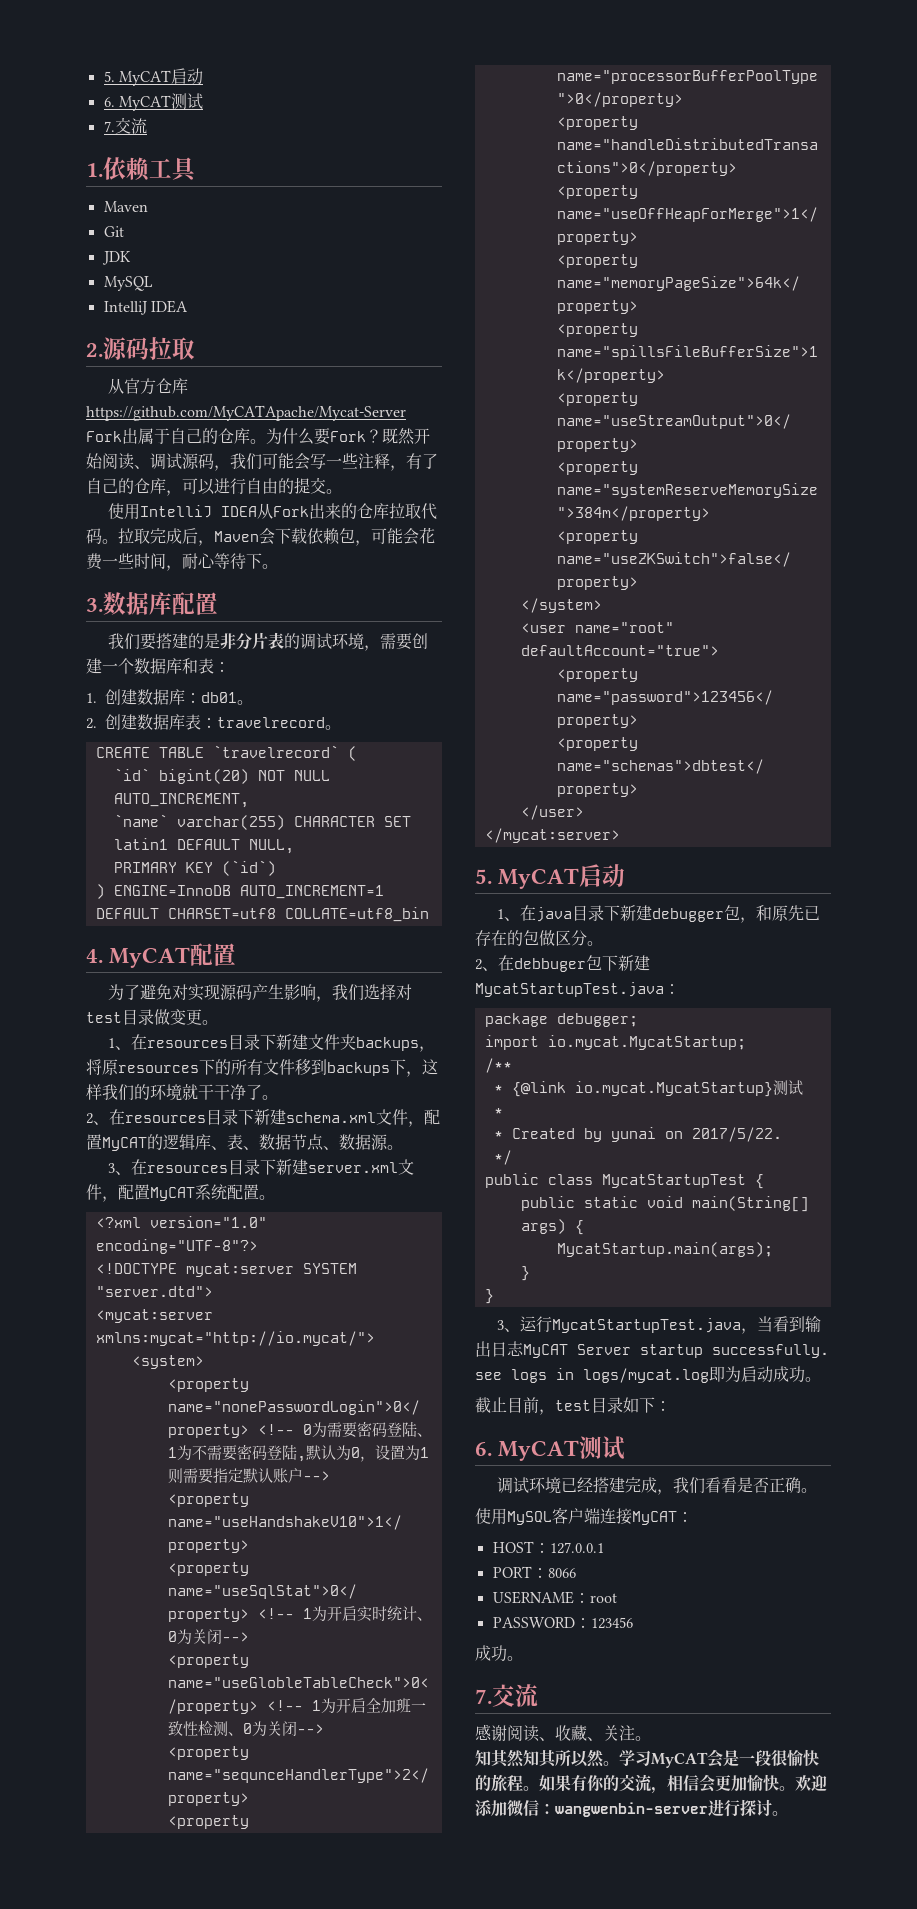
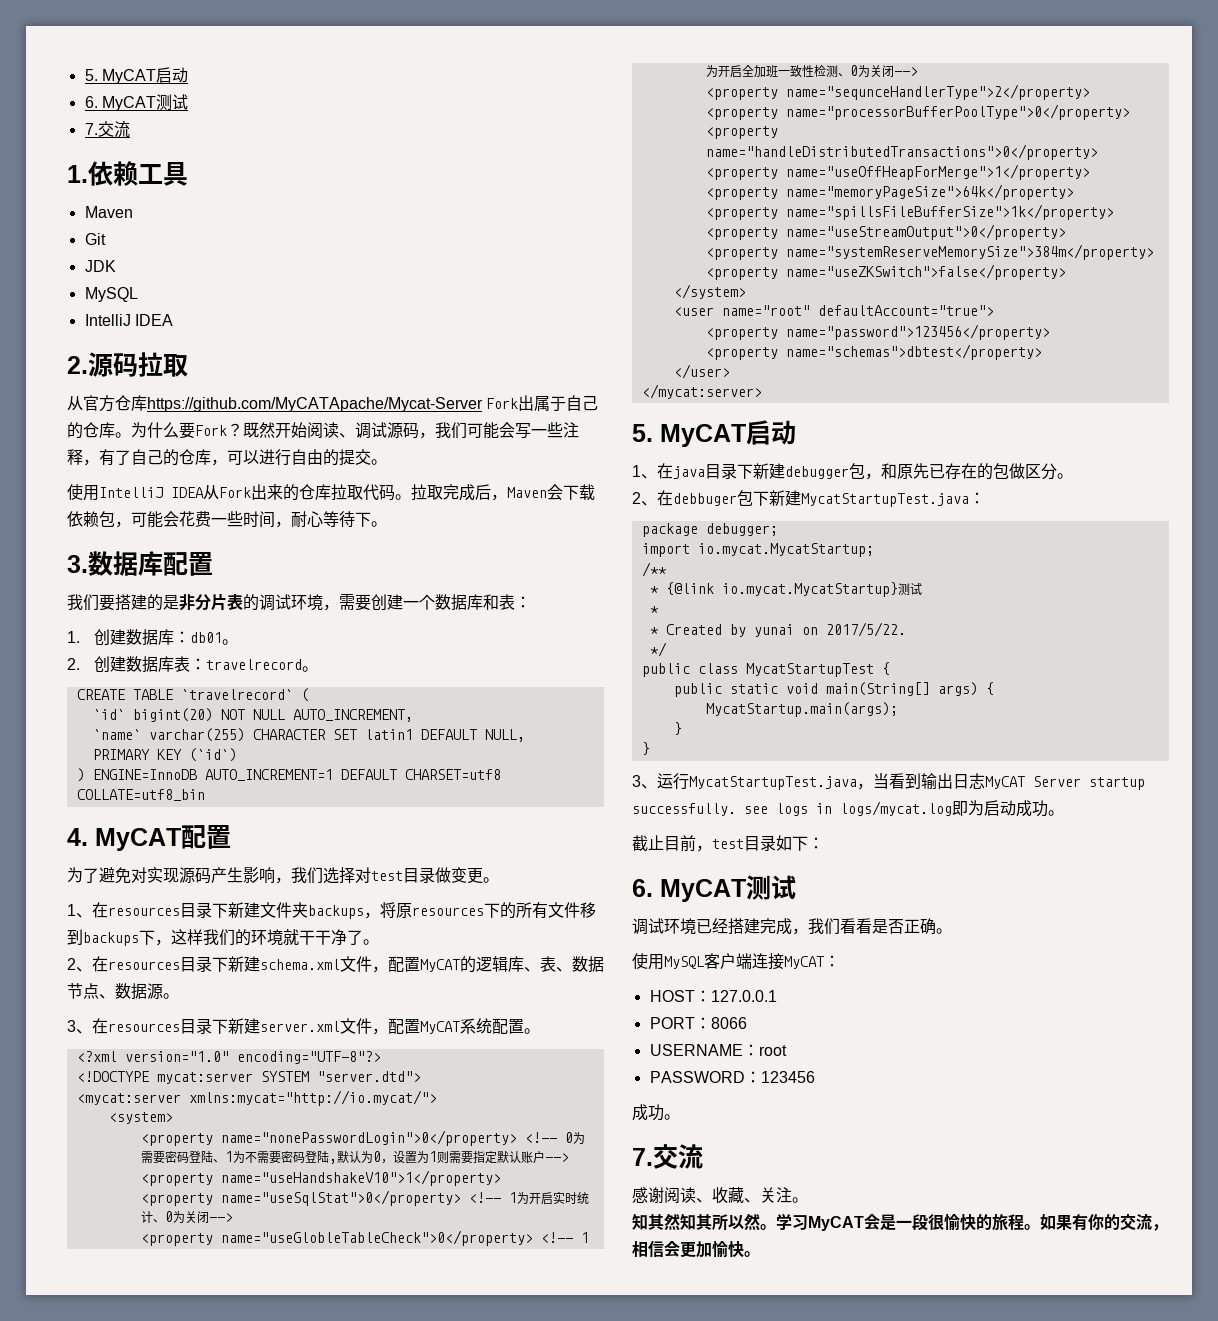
[795,1774,827,1792] [475,1799,788,1817] 欢迎添加微信：wangwenbin-server进行探讨。 -> (760, 1254) none

